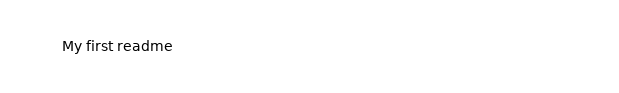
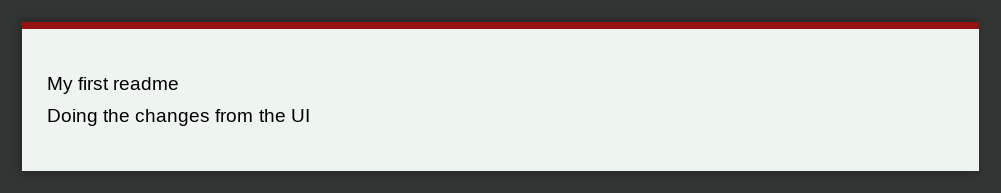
(173, 45) none -> [47,109,310,126] // Doing the changes from the UI

